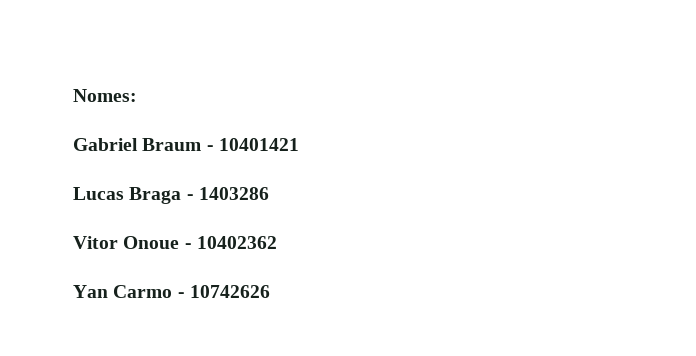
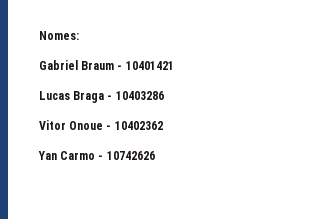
[198,187,269,200] 1403286 -> [115,91,164,100] 10403286

